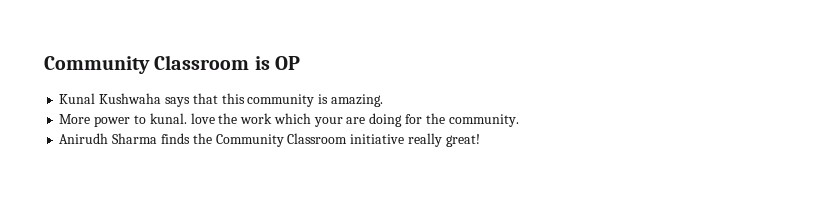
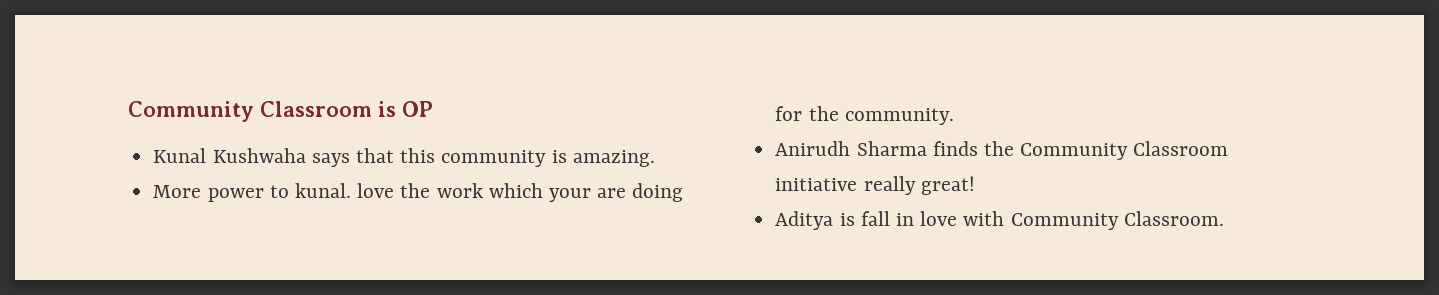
(480, 140) none -> [775,211,1224,230] // Aditya is fall in love with Community Classroom.

